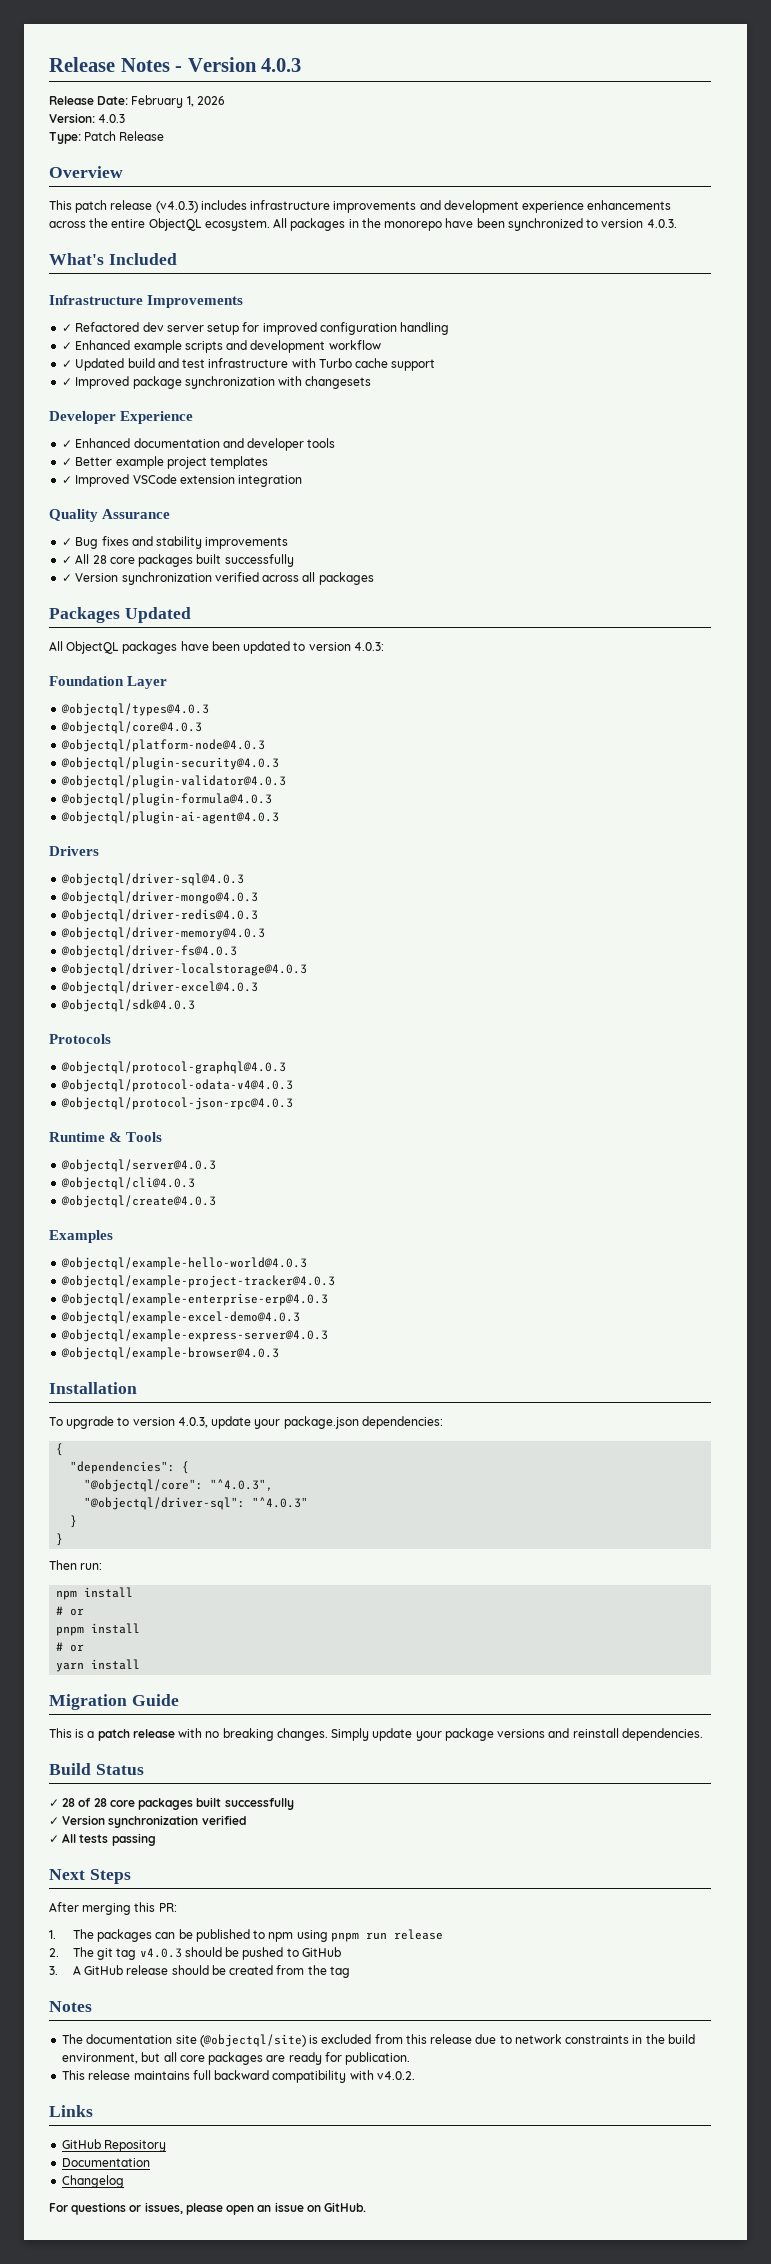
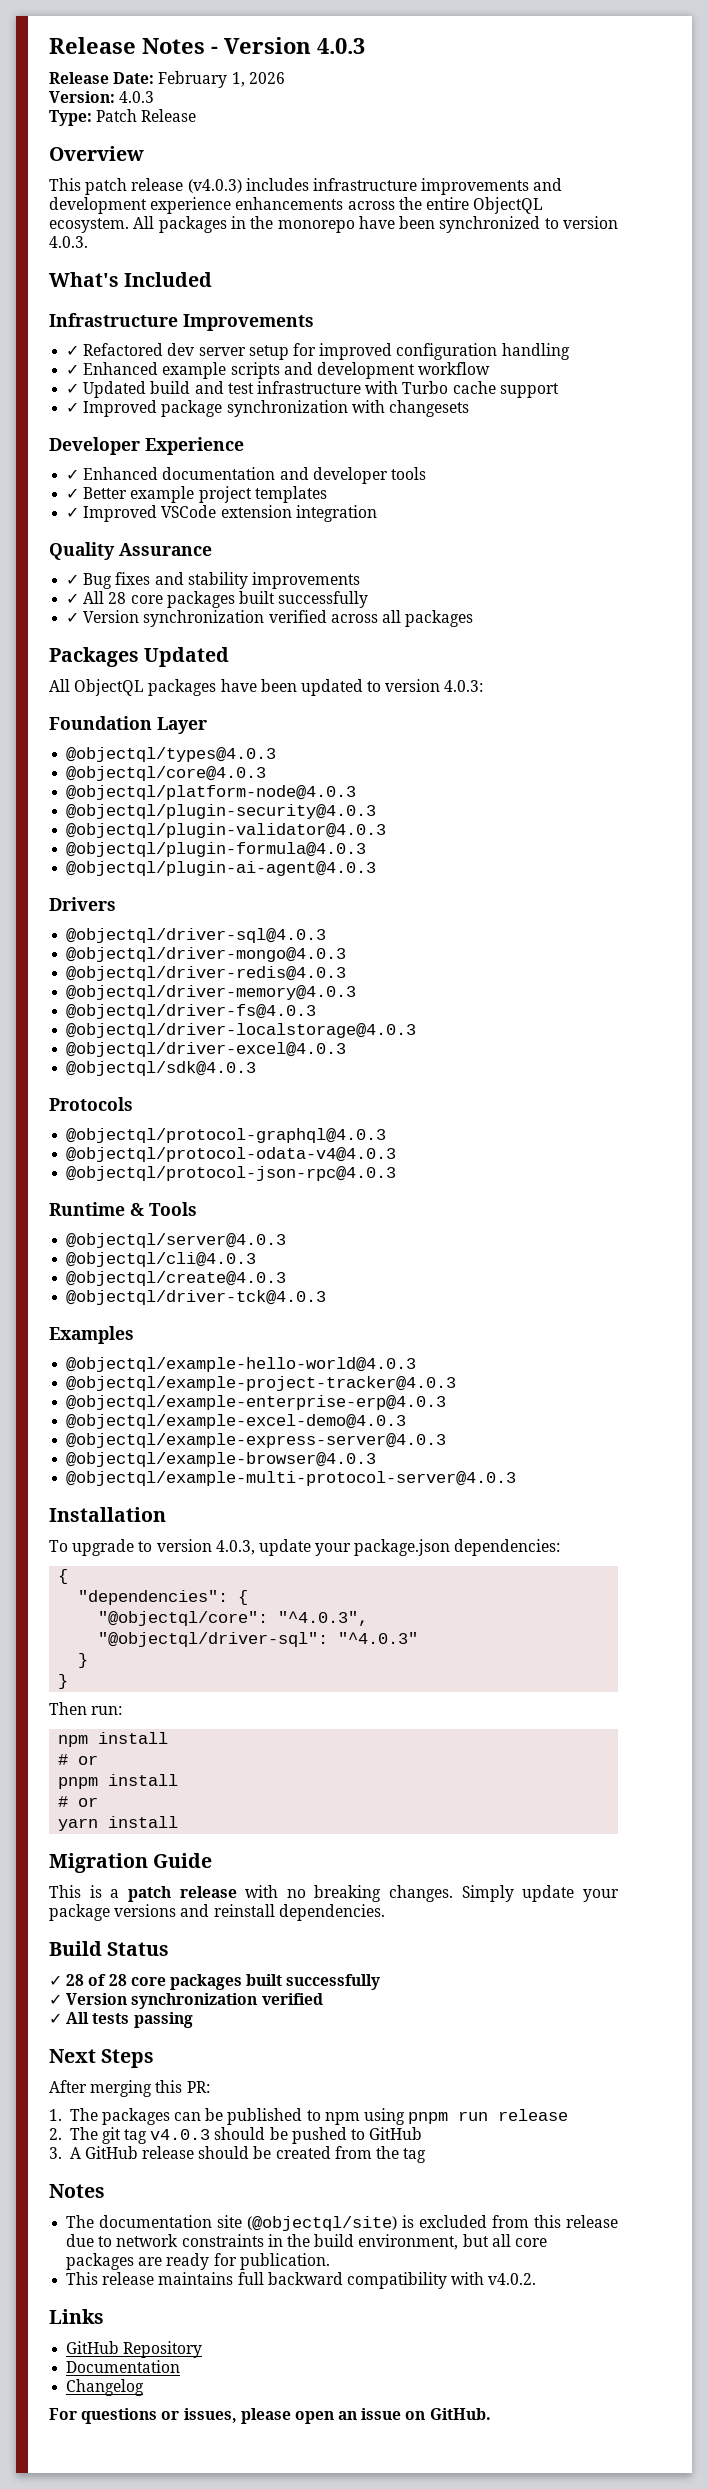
(217, 1201) none -> [66,1290,327,1305] // @objectql/driver-tck@4.0.3
(280, 1353) none -> [66,1471,517,1486] // @objectql/example-multi-protocol-server@4.0.3

